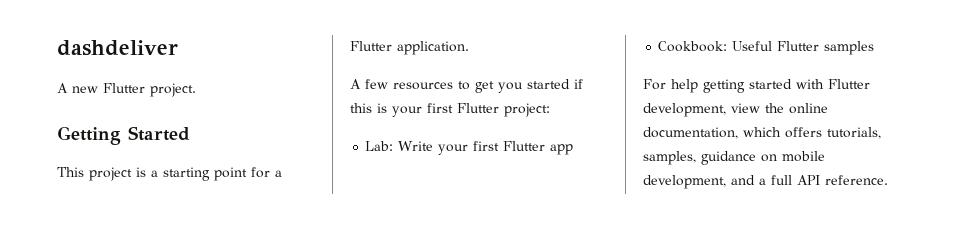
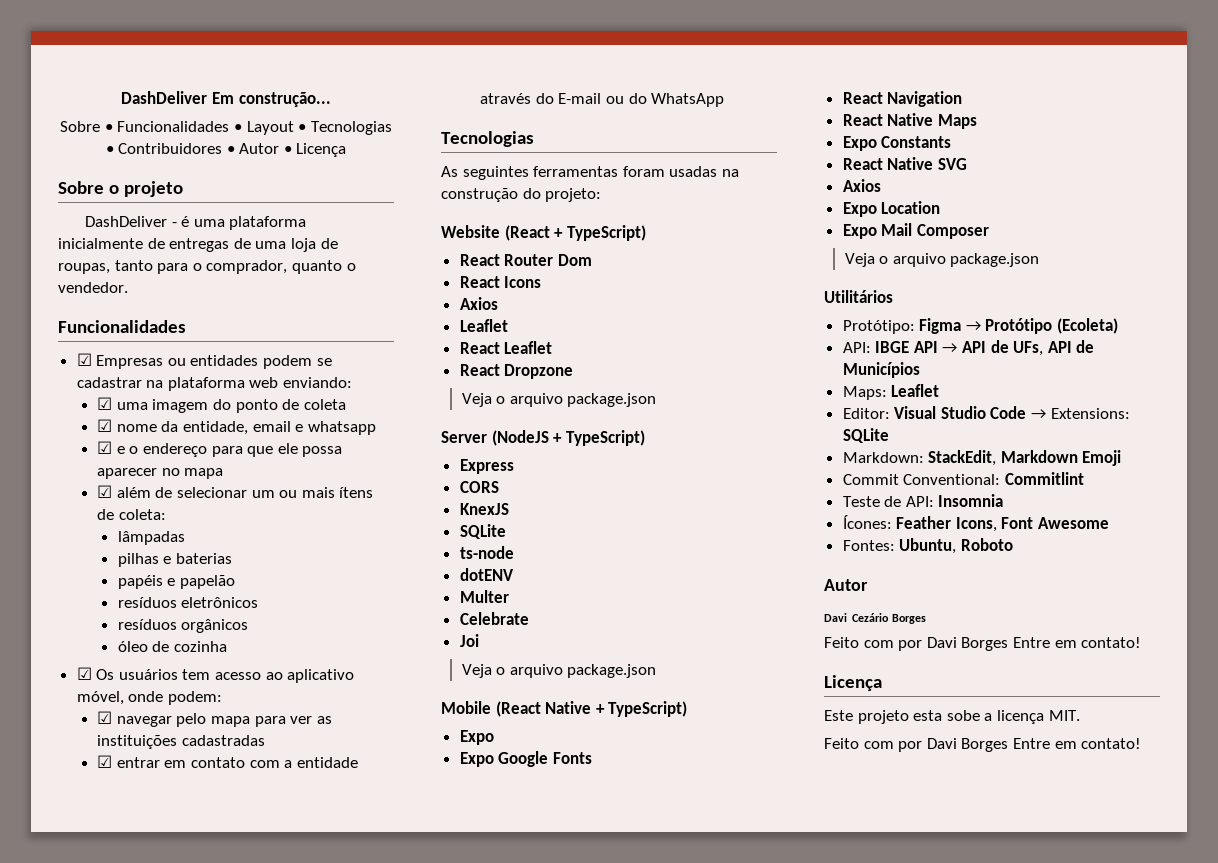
[57,40,178,56] [57,83,196,97] [57,126,190,145] [57,167,282,181] [350,41,469,55] [350,79,583,93] [350,103,550,117] [365,141,574,155] [658,41,875,55] [643,79,870,93] [643,103,828,117] [643,127,881,139] [643,151,825,165] [643,175,888,189] dashdeliver // A new Flutter project. // Getting Started // This project is a starting point for a Flutter application. // A few resources to get you started if this is your first Flutter project: // Lab: Write your first Flutter app // Cookbook: Useful Flutter samples // For help getting started with Flutter development, view the online documentation, which offers tutorials, samples, guidance on mobile development, and a full API reference. -> [121,91,331,107] [60,121,392,135] [105,143,347,157] [58,181,183,197] [85,216,307,230] [58,238,338,252] [58,260,356,274] [58,282,128,293] [58,320,186,333] [76,353,332,369] [76,377,353,391] [97,397,346,413] [97,419,376,435] [97,441,343,457] [97,468,224,479] [97,485,374,498] [97,509,166,520] [117,531,185,545] [117,553,232,567] [117,575,235,589] [117,597,259,608] [117,619,249,633] [117,641,227,652] [76,667,355,683] [76,691,222,705] [97,711,332,727] [97,735,265,749] [97,755,358,768] [480,93,725,107] [441,131,534,147] [441,166,739,180] [441,188,602,202] [441,225,646,241] [459,254,592,266] [459,276,542,288] [459,297,498,310] [459,319,508,332] [459,341,553,354] [459,364,574,379] [461,393,657,407] [441,430,645,446] [459,459,514,474] [459,481,499,493] [459,503,509,515] [459,524,506,539] [459,546,514,559] [459,568,514,581] [459,590,509,603] [459,612,529,625] [459,634,479,647] [461,664,657,678] [441,701,688,717] [459,730,494,745] [459,751,592,767] [842,91,963,107] [842,113,977,129] [842,136,952,151] [842,157,967,170] [842,179,881,192] [842,201,941,217] [842,223,989,239] [844,253,1040,267] [824,290,893,303] [842,318,1119,334] [842,340,1095,356] [842,362,920,378] [842,384,940,400] [842,406,1130,419] [842,428,889,443] [842,450,1122,466] [842,472,1084,485] [842,494,1004,507] [842,515,1110,532] [842,538,1013,554] [824,579,868,591] [824,613,927,624] [824,637,1142,651] [824,675,882,691] [824,710,1080,724] [824,738,1142,752] DashDeliver Em construção... // Sobre • Funcionalidades • Layout • Tecnologias • Contribuidores • Autor • Licença // Sobre o projeto // DashDeliver - é uma plataforma inicialmente de entregas de uma loja de roupas, tanto para o comprador, quanto o vendedor. // Funcionalidades // ☑ Empresas ou entidades podem se cadastrar na plataforma web enviando: // ☑ uma imagem do ponto de coleta // ☑ nome da entidade, email e whatsapp // ☑ e o endereço para que ele possa aparecer no mapa // ☑ além de selecionar um ou mais ítens de coleta: // lâmpadas // pilhas e baterias // papéis e papelão // resíduos eletrônicos // resíduos orgânicos // óleo de cozinha // ☑ Os usuários tem acesso ao aplicativo móvel, onde podem: // ☑ navegar pelo mapa para ver as instituições cadastradas // ☑ entrar em contato com a entidade através do E-mail ou do WhatsApp // Tecnologias // As seguintes ferramentas foram usadas na construção do projeto: // Website (React + TypeScript) // React Router Dom // React Icons // Axios // Leaflet // React Leaflet // React Dropzone // Veja o arquivo package.json // Server (NodeJS + TypeScript) // Express // CORS // KnexJS // SQLite // ts-node // dotENV // Multer // Celebrate // Joi // Veja o arquivo package.json // Mobile (React Native + TypeScript) // Expo // Expo Google Fonts // React Navigation // React Native Maps // Expo Constants // React Native SVG // Axios // Expo Location // Expo Mail Composer // Veja o arquivo package.json // Utilitários // Protótipo: Figma → Protótipo (Ecoleta) // API: IBGE API → API de UFs, API de Municípios // Maps: Leaflet // Editor: Visual Studio Code → Extensions: SQLite // Markdown: StackEdit, Markdown Emoji // Commit Conventional: Commitlint // Teste de API: Insomnia // Ícones: Feather Icons, Font Awesome // Fontes: Ubuntu, Roboto // Autor // Davi Cezário Borges // Feito com por Davi Borges Entre em contato! // Licença // Este projeto esta sobe a licença MIT. // Feito com por Davi Borges Entre em contato!

